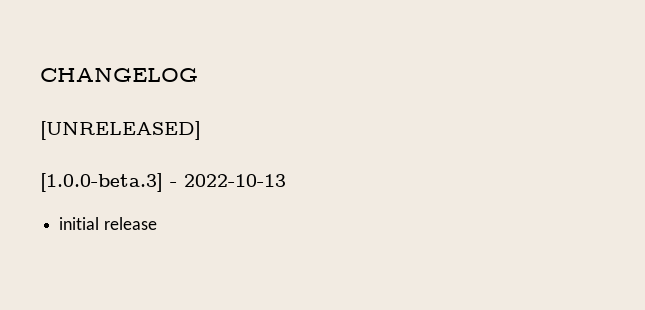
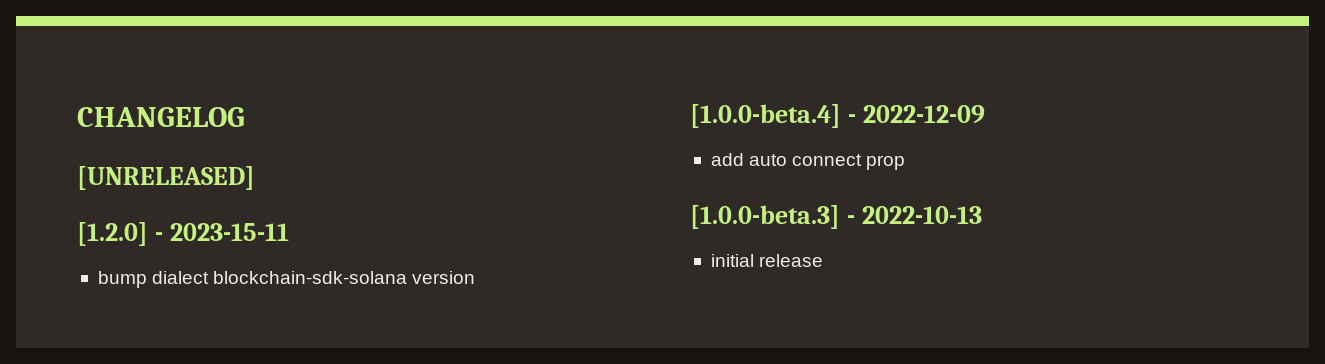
(201, 130) none -> [77,222,290,246] [97,271,476,288] [690,104,986,128] [710,153,906,170] // [1.2.0] - 2023-15-11 // bump dialect blockchain-sdk-solana version // [1.0.0-beta.4] - 2022-12-09 // add auto connect prop

